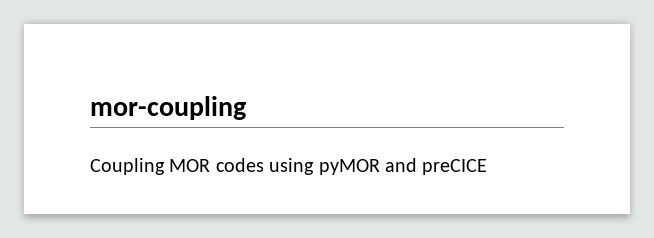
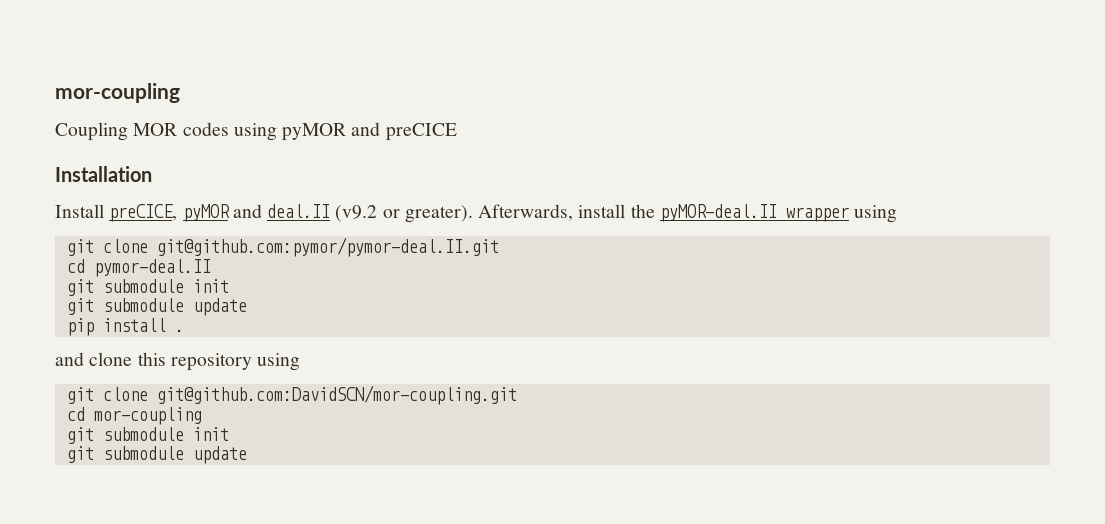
(488, 167) none -> [55,166,152,182] [55,204,898,223] [66,237,499,257] [66,259,211,277] [66,279,229,296] [66,298,247,316] [66,318,184,336] [55,352,301,371] [66,385,517,405] [66,407,202,425] [66,427,229,444] [66,446,247,464] // Installation // Install preCICE, pyMOR and deal.II (v9.2 or greater). Afterwards, install the pyMOR-deal.II wrapper using // git clone git@github.com:pymor/pymor-deal.II.git // cd pymor-deal.II // git submodule init // git submodule update // pip install . // and clone this repository using // git clone git@github.com:DavidSCN/mor-coupling.git // cd mor-coupling // git submodule init // git submodule update

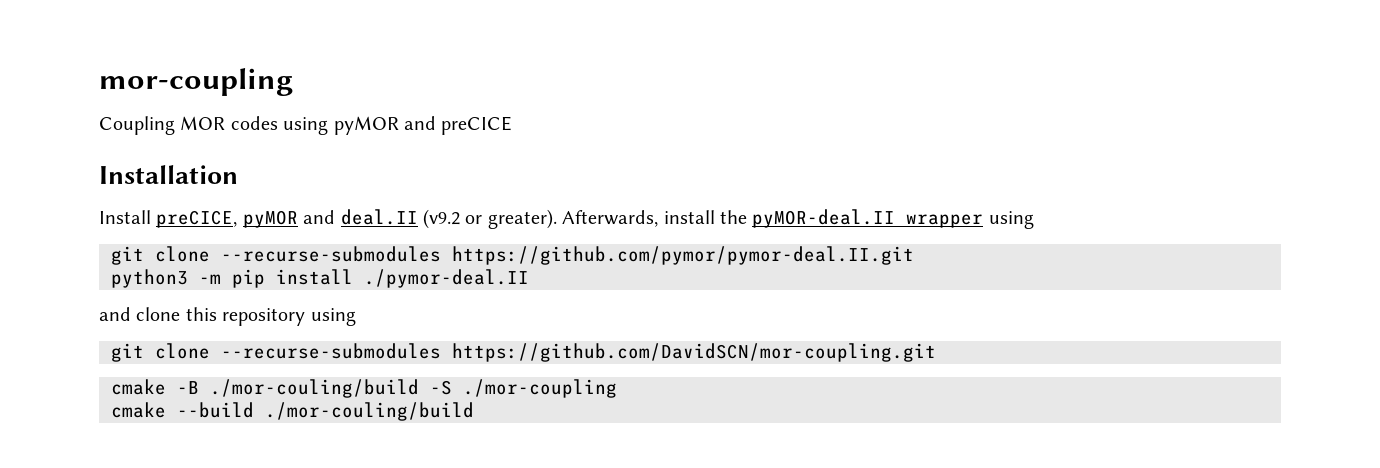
[156,237,499,257] [66,259,211,277] [66,279,229,296] [66,298,247,316] git@github.com:pymor/pymor-deal.II.git // cd pymor-deal.II // git submodule init // git submodule update // -> [221,246,914,265] [111,269,221,288] --recurse-submodules https://github.com/pymor/pymor-deal.II.git // python3 -m
[174,329,184,332] . -> [364,269,529,288] ./pymor-deal.II
[156,385,517,405] [66,407,202,425] [66,427,229,444] [66,446,247,464] git@github.com:DavidSCN/mor-coupling.git // cd mor-coupling // git submodule init // git submodule update -> [221,343,936,362] [111,379,617,398] [111,402,474,421] --recurse-submodules https://github.com/DavidSCN/mor-coupling.git // cmake -B ./mor-couling/build -S ./mor-coupling // cmake --build ./mor-couling/build

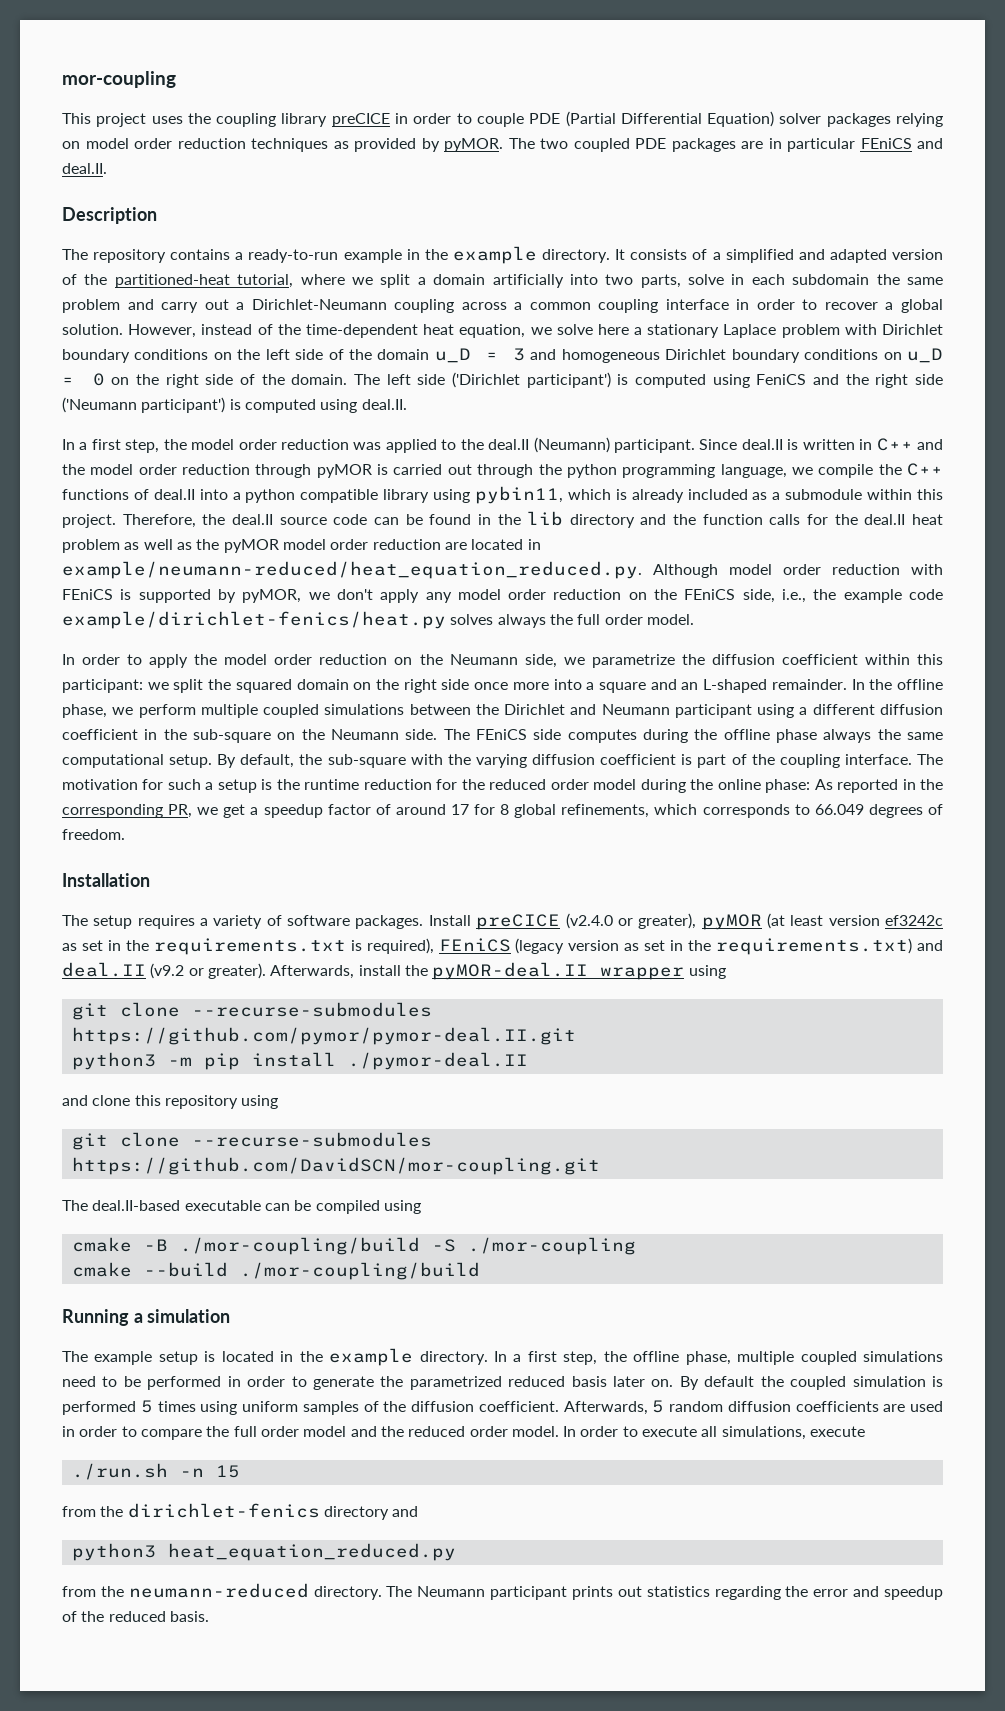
[99,116,513,135] [99,165,238,184] [99,210,298,228] Coupling MOR codes using pyMOR and preCICE // Installation // Install preCICE, pyMOR -> [62,111,943,127] [62,138,943,152] [62,163,107,174] [62,207,157,224] [62,246,944,264] [62,274,944,288] [62,299,943,313] [62,324,943,338] [62,348,943,363] [62,372,943,388] [62,397,407,413] [62,437,944,453] [62,463,944,478] [62,486,944,504] [62,511,943,528] [62,539,541,553] [62,561,943,579] [62,589,943,603] [62,611,694,629] [62,654,943,668] [62,679,943,693] [62,704,943,718] [62,729,944,743] [62,754,944,768] [62,779,944,793] [62,804,943,818] [62,829,125,840] [62,873,150,887] [62,913,944,930] [62,938,913,955] This project uses the coupling library preCICE in order to couple PDE (Partial Differential Equation) solver packages relying on model order reduction techniques as provided by pyMOR. The two coupled PDE packages are in particular FEniCS and deal.II. // Description // The repository contains a ready-to-run example in the example directory. It consists of a simplified and adapted version of the partitioned-heat tutorial, where we split a domain artificially into two parts, solve in each subdomain the same problem and carry out a Dirichlet-Neumann coupling across a common coupling interface in order to recover a global solution. However, instead of the time-dependent heat equation, we solve here a stationary Laplace problem with Dirichlet boundary conditions on the left side of the domain u_D = 3 and homogeneous Dirichlet boundary conditions on u_D = 0 on the right side of the domain. The left side ('Dirichlet participant') is computed using FeniCS and the right side ('Neumann participant') is computed using deal.II. // In a first step, the model order reduction was applied to the deal.II (Neumann) participant. Since deal.II is written in C++ and the model order reduction through pyMOR is carried out through the python programming language, we compile the C++ functions of deal.II into a python compatible library using pybin11, which is already included as a submodule within this project. Therefore, the deal.II source code can be found in the lib directory and the function calls for the deal.II heat problem as well as the pyMOR model order reduction are located in example/neumann-reduced/heat_equation_reduced.py. Although model order reduction with FEniCS is supported by pyMOR, we don't apply any model order reduction on the FEniCS side, i.e., the example code example/dirichlet-fenics/heat.py solves always the full order model. // In order to apply the model order reduction on the Neumann side, we parametrize the diffusion coefficient within this participant: we split the squared domain on the right side once more into a square and an L-shaped remainder. In the offline phase, we perform multiple coupled simulations between the Dirichlet and Neumann participant using a different diffusion coefficient in the sub-square on the Neumann side. The FEniCS side computes during the offline phase always the same computational setup. By default, the sub-square with the varying diffusion coefficient is part of the coupling interface. The motivation for such a setup is the runtime reduction for the reduced order model during the online phase: As reported in the corresponding PR, we get a speedup factor of around 17 for 8 global refinements, which corresponds to 66.049 degrees of freedom. // Installation // The setup requires a variety of software packages. Install preCICE (v2.4.0 or greater), pyMOR (at least version ef3242c as set in the requirements.txt is required), FEniCS (legacy version as set in the requirements.txt)
(936, 352) none -> [62,1200,421,1214] // The deal.II-based executable can be compiled using
[210,379,419,398] ./mor-couling/build -> [179,1237,420,1255] ./mor-coupling/build
[265,402,474,421] ./mor-couling/build -> [239,1262,480,1280] [62,1309,231,1326] [62,1348,944,1366] [62,1376,944,1390] [62,1400,943,1415] [62,1426,866,1440] [71,1463,240,1480] [62,1503,419,1520] [71,1543,456,1561] [62,1583,944,1600] [62,1611,209,1622] ./mor-coupling/build // Running a simulation // The example setup is located in the example directory. In a first step, the offline phase, multiple coupled simulations need to be performed in order to generate the parametrized reduced basis later on. By default the coupled simulation is performed 5 times using uniform samples of the diffusion coefficient. Afterwards, 5 random diffusion coefficients are used in order to compare the full order model and the reduced order model. In order to execute all simulations, execute // ./run.sh -n 15 // from the dirichlet-fenics directory and // python3 heat_equation_reduced.py // from the neumann-reduced directory. The Neumann participant prints out statistics regarding the error and speedup of the reduced basis.

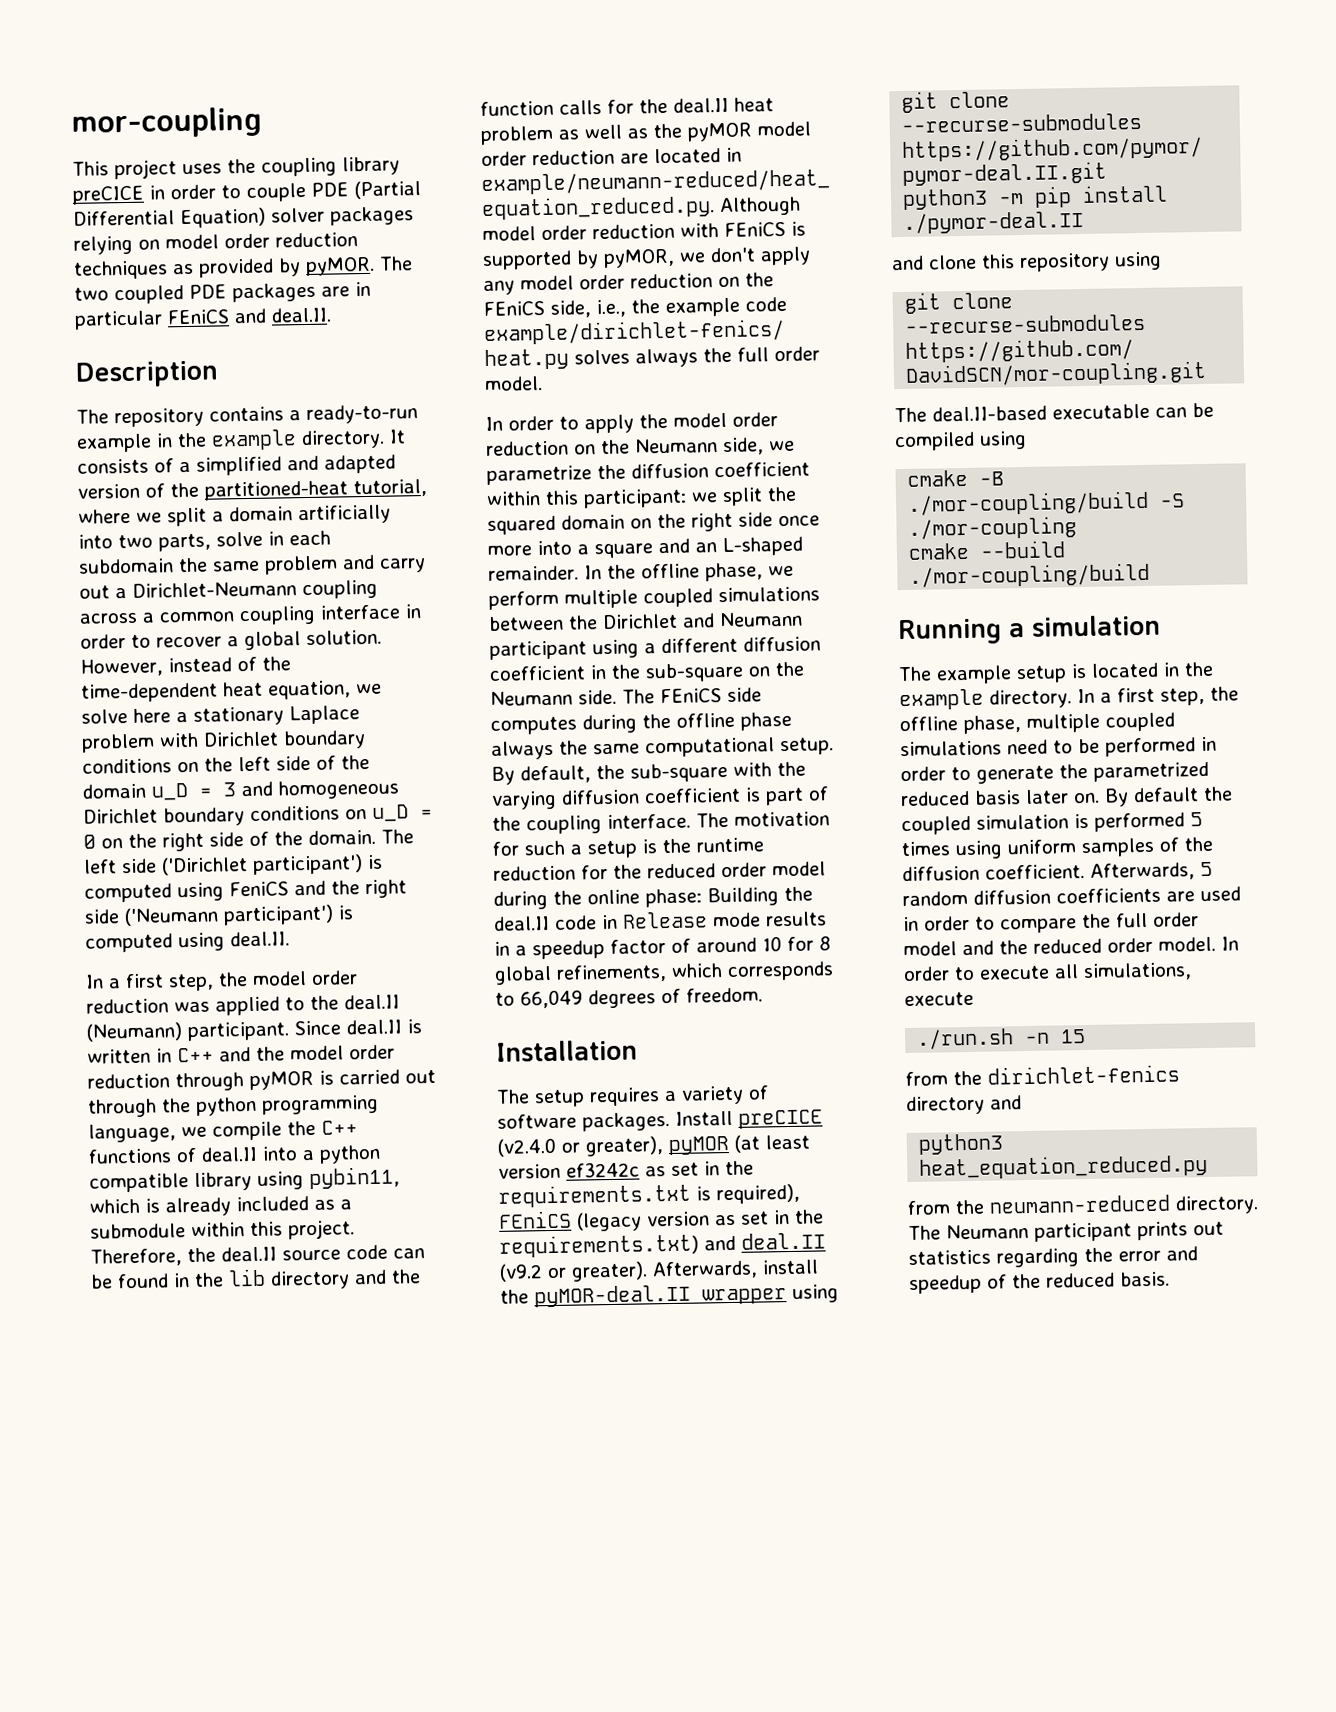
[814,779,944,793] [62,804,246,818] As reported in the corresponding PR, we get -> [707,886,813,907] [493,911,827,931] [494,941,510,956] Building the deal.II code in Release mode results in
[450,804,469,815] 17 -> [762,936,782,952] 10
[814,804,864,815] 66.049 -> [520,989,583,1009] 66,049

